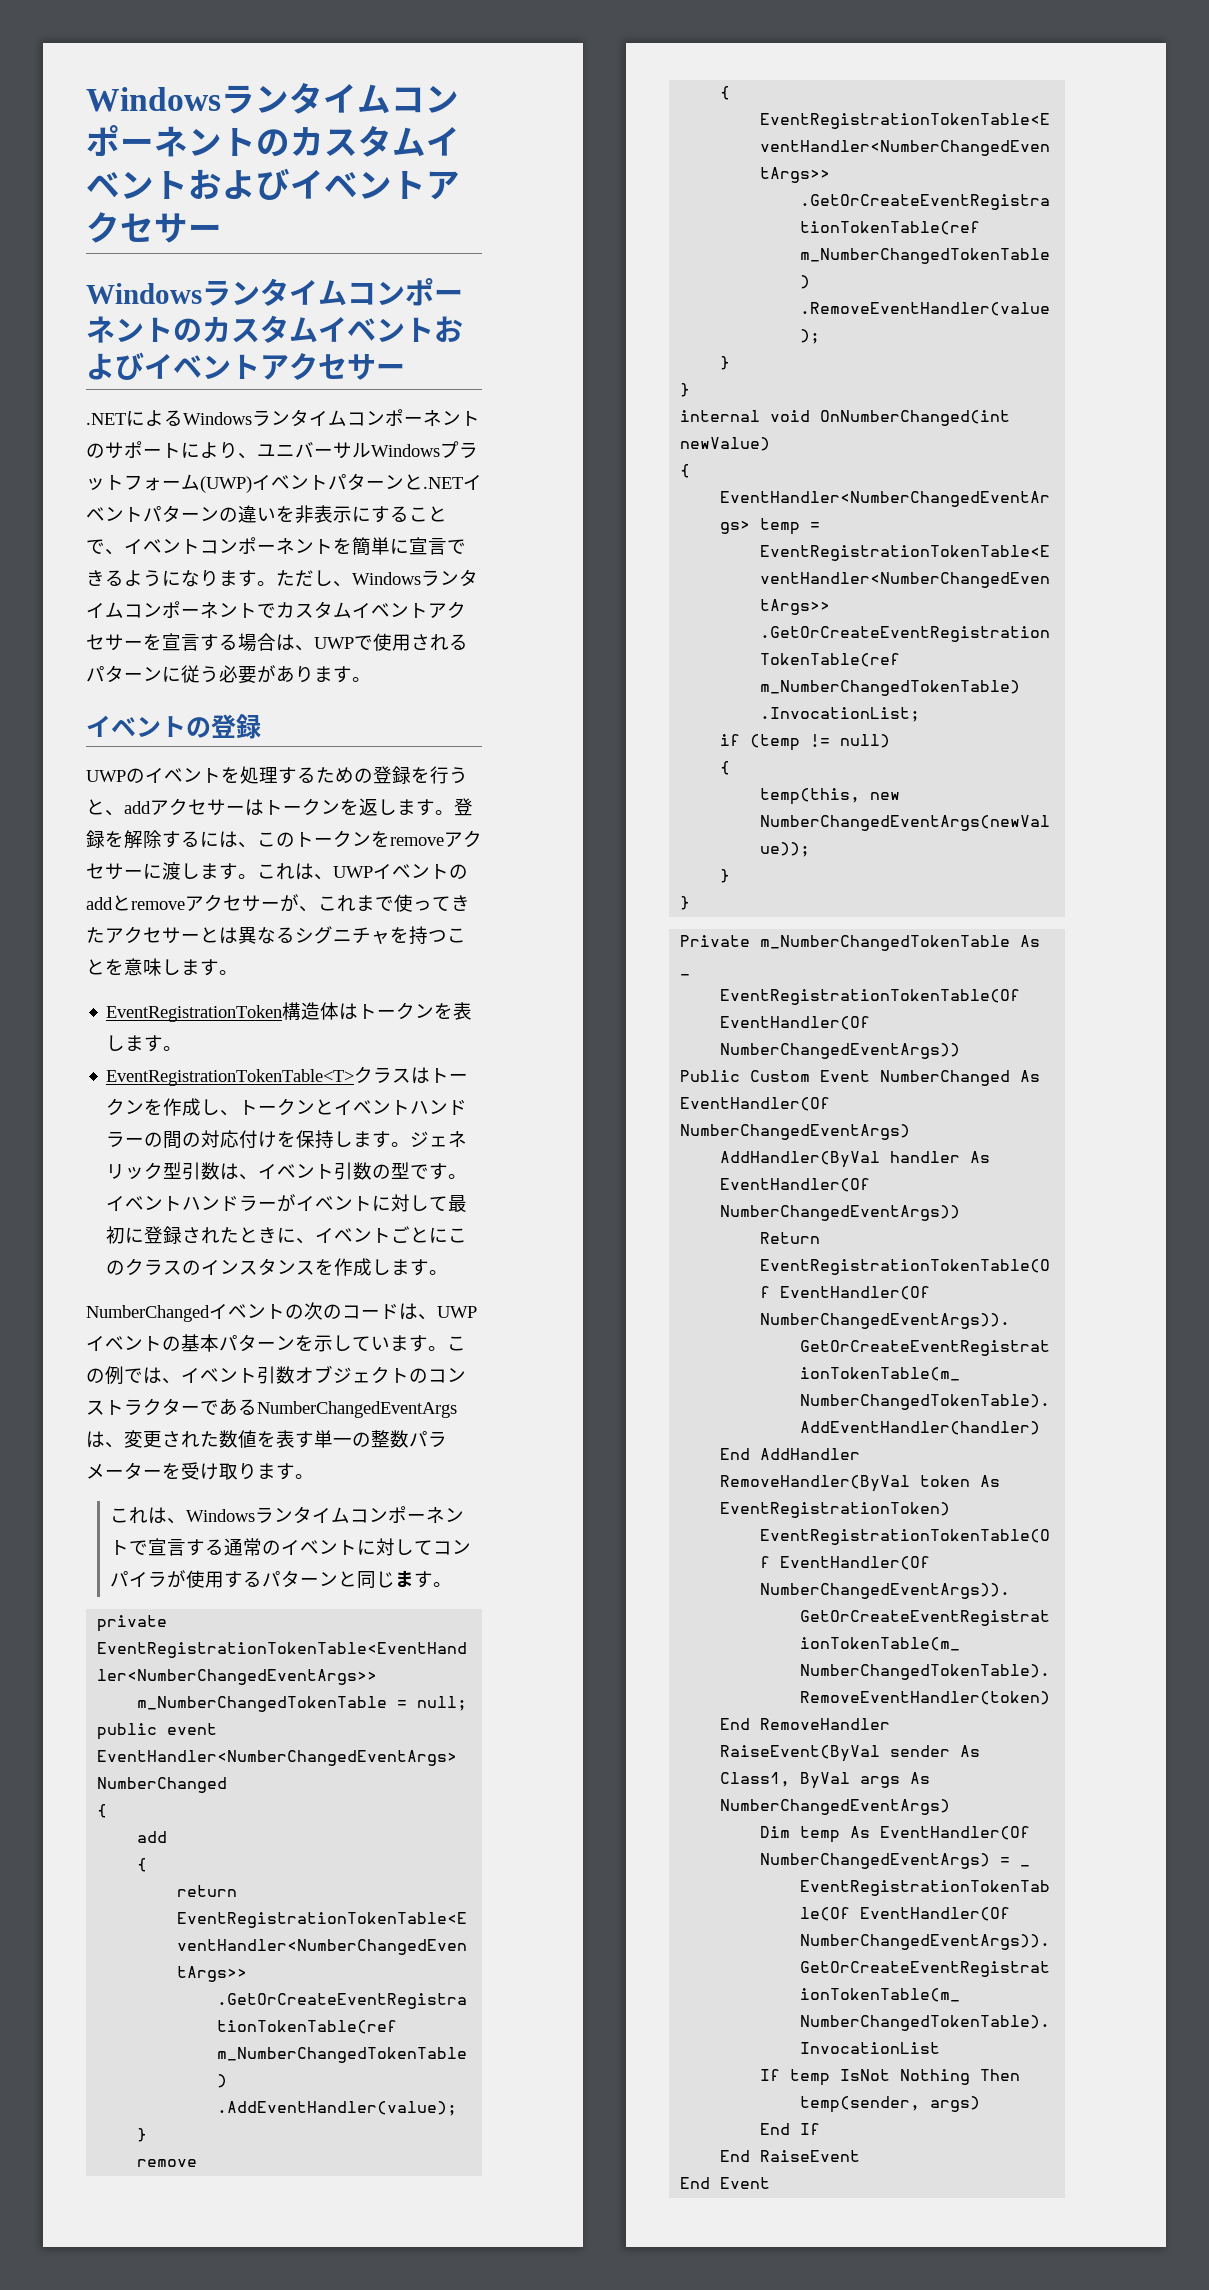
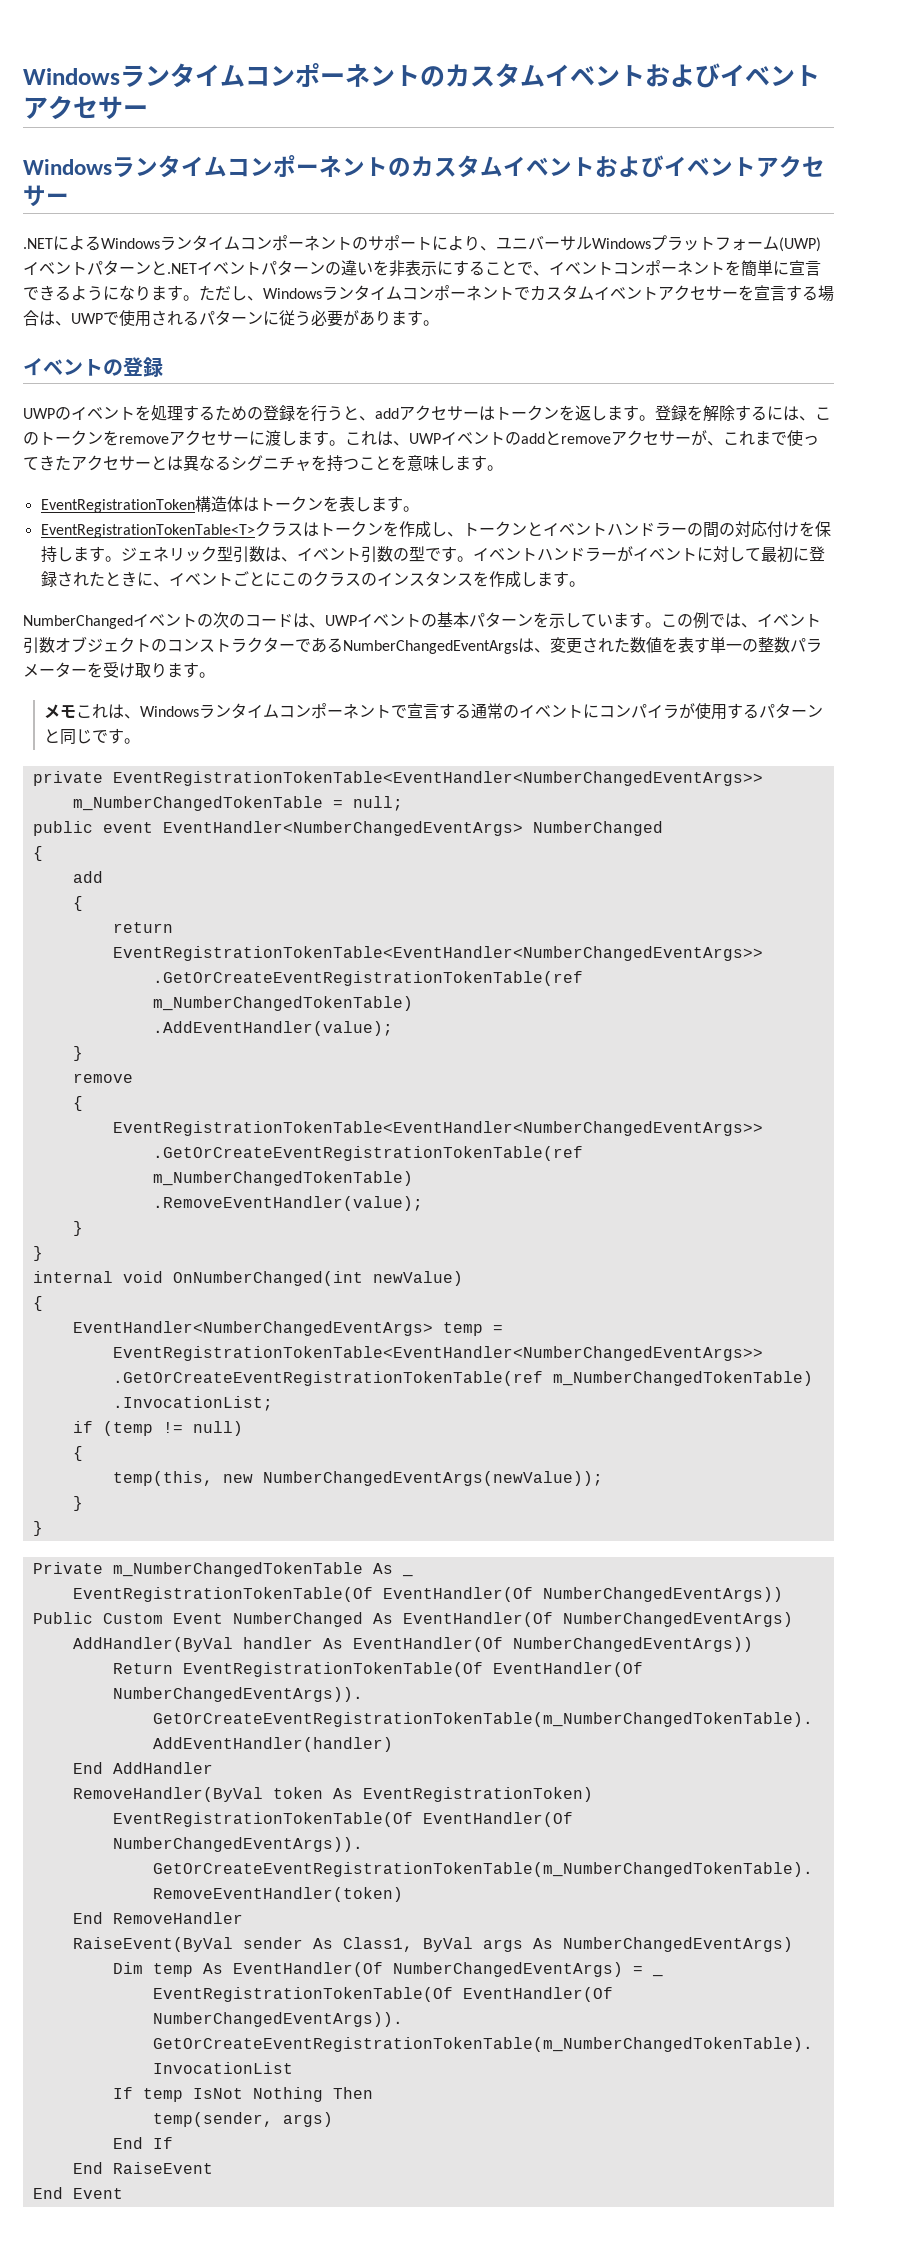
(314, 1476) none -> [44,704,77,718] メモ
[375,1538,433,1556] 対して -> (600, 711) none
[394,1570,414,1588] ま -> [92,730,109,743] で

